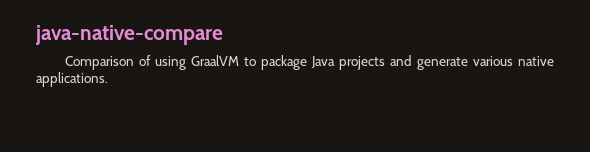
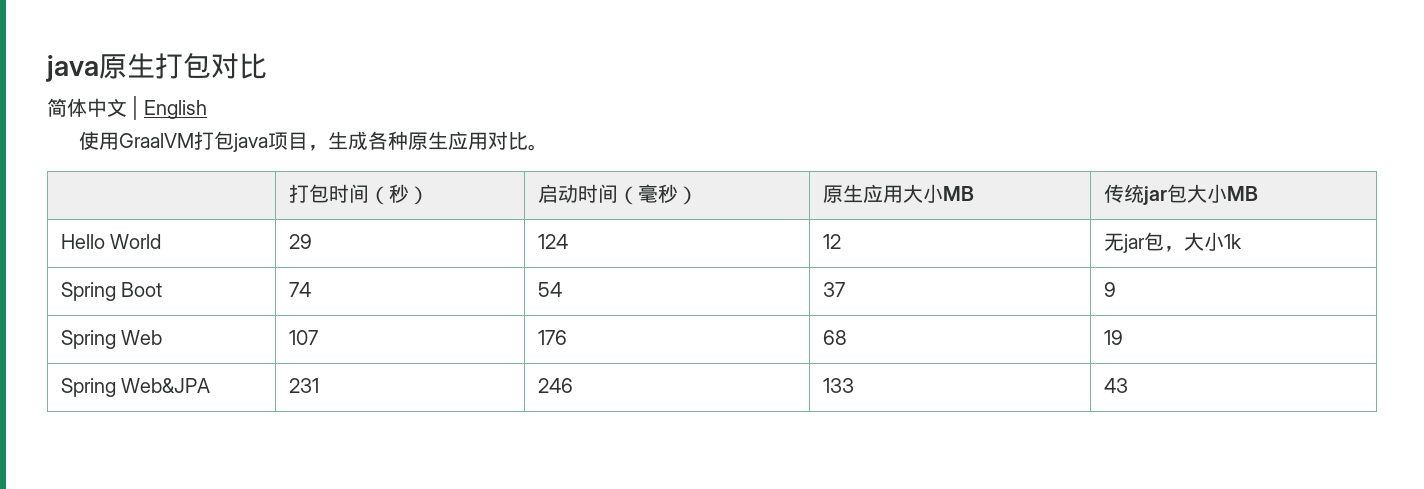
[35,25,223,45] [65,55,554,70] [36,72,108,87] java-native-compare // Comparison of using GraalVM to package Java projects and generate various native applications. -> [46,53,267,82] [47,96,207,120] [79,131,549,152] [288,184,429,205] [537,184,698,205] [822,184,974,203] [1103,184,1258,206] [60,234,162,249] [288,234,312,249] [537,234,568,249] [822,234,841,249] [1103,232,1242,253] [60,282,163,301] [288,282,311,297] [537,282,562,297] [822,282,845,297] [1103,282,1116,297] [60,330,163,349] [288,330,318,345] [537,330,567,345] [822,330,847,345] [1103,330,1123,345] [60,378,211,397] [288,378,319,393] [537,378,573,393] [822,378,854,393] [1103,378,1128,393] java原生打包对比 // 简体中文 | English // 使用GraalVM打包java项目，生成各种原生应用对比。 // | 打包时间（秒） | 启动时间（毫秒） | 原生应用大小MB | 传统jar包大小MB // Hello World | 29 | 124 | 12 | 无jar包，大小1k // Spring Boot | 74 | 54 | 37 | 9 // Spring Web | 107 | 176 | 68 | 19 // Spring Web&JPA | 231 | 246 | 133 | 43

